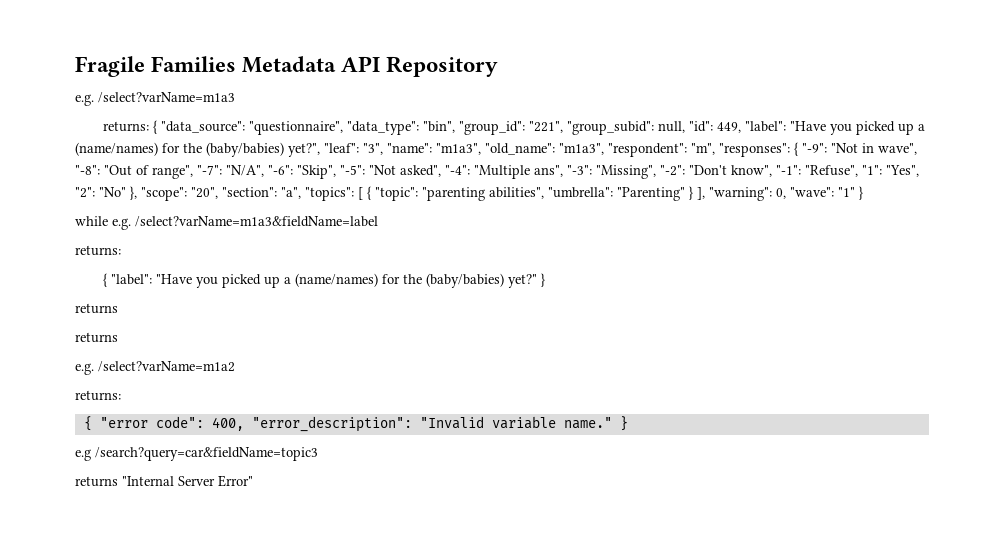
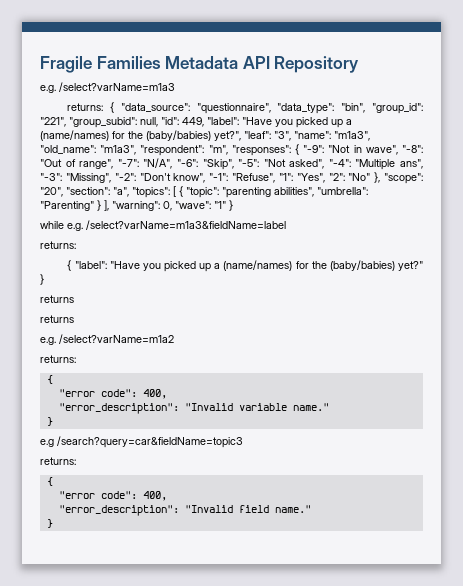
[99,416,244,431] "error code": 400, -> [58,389,167,399] // "error code": 400, //
(612, 423) none -> (329, 407) //
[75,475,253,487] returns "Internal Server Error" -> [40,457,76,465] [46,477,53,486] [58,491,167,501] [58,505,311,516] [46,519,53,528] returns: // { // "error code": 400, // "error_description": "Invalid field name." // }

